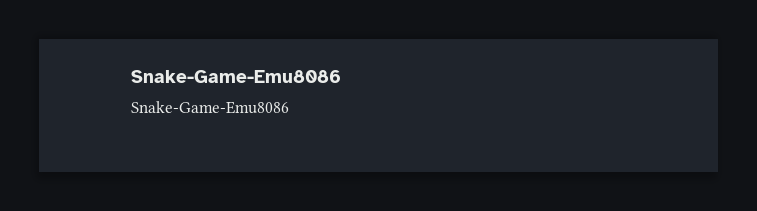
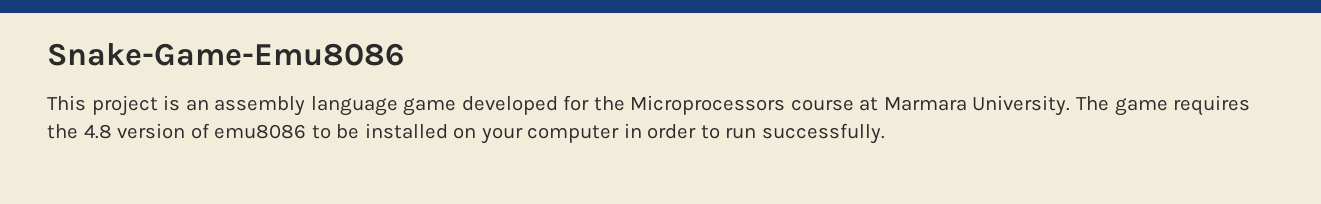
[131,101,289,114] Snake-Game-Emu8086 -> [47,95,1251,116] [47,123,886,144] This project is an assembly language game developed for the Microprocessors course at Marmara University. The game requires the 4.8 version of emu8086 to be installed on your computer in order to run successfully.

